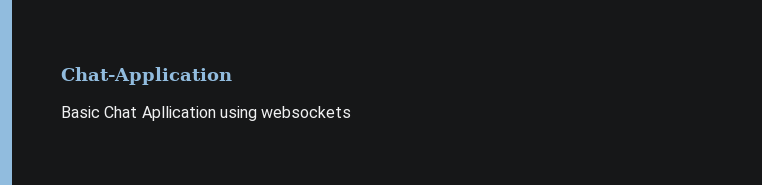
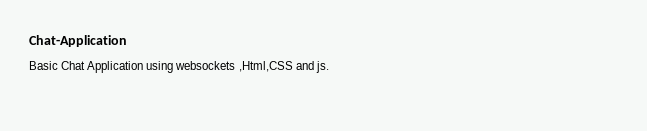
[141,106,216,121] Apllication -> [87,61,144,73] Application
(352, 112) none -> [238,61,329,73] ,Html,CSS and js.

